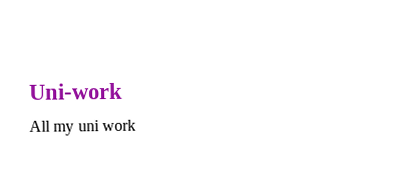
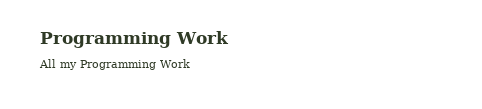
[28,82,123,100] Uni-work -> [40,31,229,48] Programming Work
[77,119,136,132] uni work -> [80,59,190,70] Programming Work

